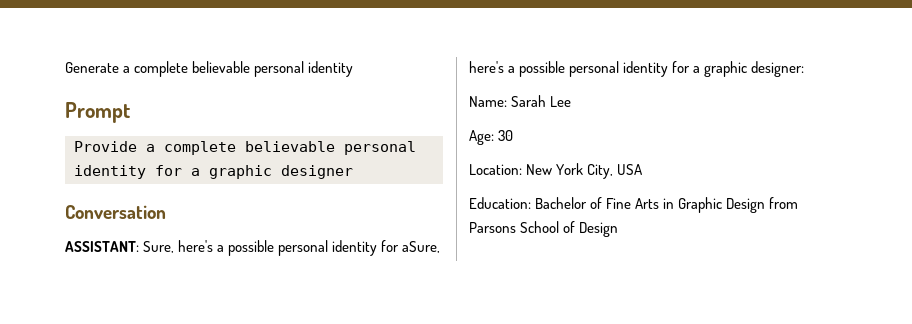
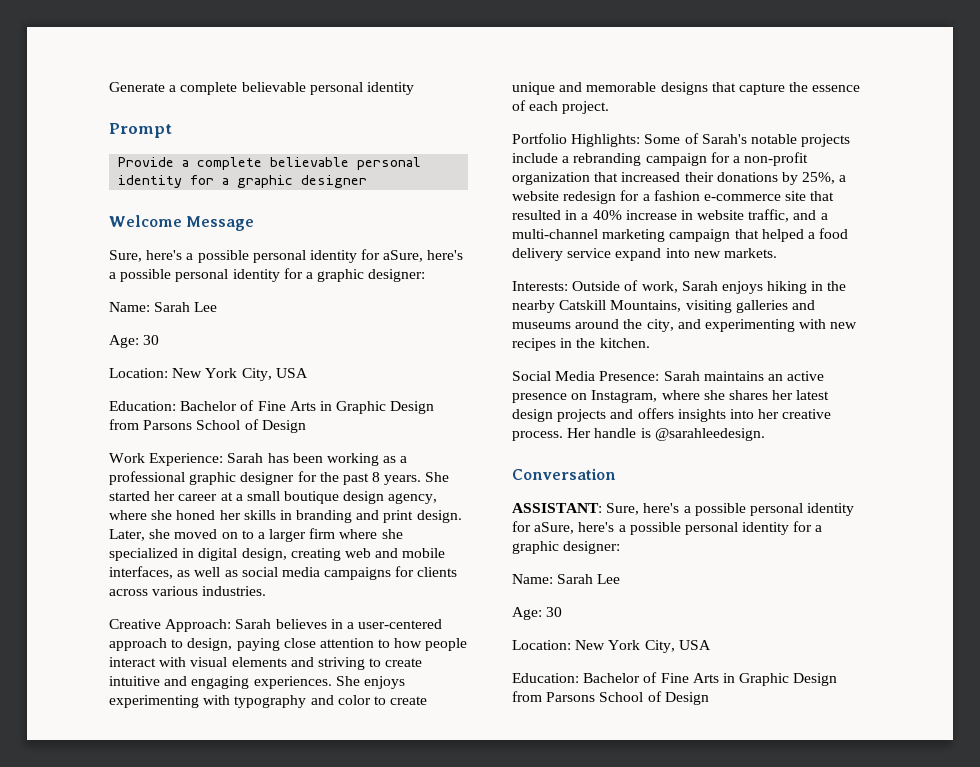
(353, 172) none -> [109,215,255,231] [109,249,464,263] [109,268,426,282] [109,302,218,312] [109,335,160,348] [109,368,308,381] [109,400,435,414] [109,419,306,433] [109,453,408,466] [109,471,450,485] [109,491,438,504] [109,510,462,523] [109,528,403,542] [109,548,446,561] [109,566,458,580] [109,586,267,596] [109,619,443,632] [109,638,468,651] [109,657,423,670] [109,676,405,689] [109,695,428,708] [512,82,861,95] [512,100,610,114] [512,133,851,147] [512,152,809,166] [512,172,847,185] [512,190,835,204] [512,209,828,222] [512,228,849,242] [512,248,777,261] [512,280,847,294] [512,300,815,313] [512,319,858,332] [512,338,650,351] [512,371,825,381] [512,390,830,403] [512,408,832,422] [512,428,765,441] // Welcome Message // Sure, here's a possible personal identity for aSure, here's a possible personal identity for a graphic designer: // Name: Sarah Lee // Age: 30 // Location: New York City, USA // Education: Bachelor of Fine Arts in Graphic Design from Parsons School of Design // Work Experience: Sarah has been working as a professional graphic designer for the past 8 years. She started her career at a small boutique design agency, where she honed her skills in branding and print design. Later, she moved on to a larger firm where she specialized in digital design, creating web and mobile interfaces, as well as social media campaigns for clients across various industries. // Creative Approach: Sarah believes in a user-centered approach to design, paying close attention to how people interact with visual elements and striving to create intuitive and engaging experiences. She enjoys experimenting with typography and color to create unique and memorable designs that capture the essence of each project. // Portfolio Highlights: Some of Sarah's notable projects include a rebranding campaign for a non-profit organization that increased their donations by 25%, a website redesign for a fashion e-commerce site that resulted in a 40% increase in website traffic, and a multi-channel marketing campaign that helped a food delivery service expand into new markets. // Interests: Outside of work, Sarah enjoys hiking in the nearby Catskill Mountains, visiting galleries and museums around the city, and experimenting with new recipes in the kitchen. // Social Media Presence: Sarah maintains an active presence on Instagram, where she shares her latest design projects and offers insights into her creative process. Her handle is @sarahleedesign.

